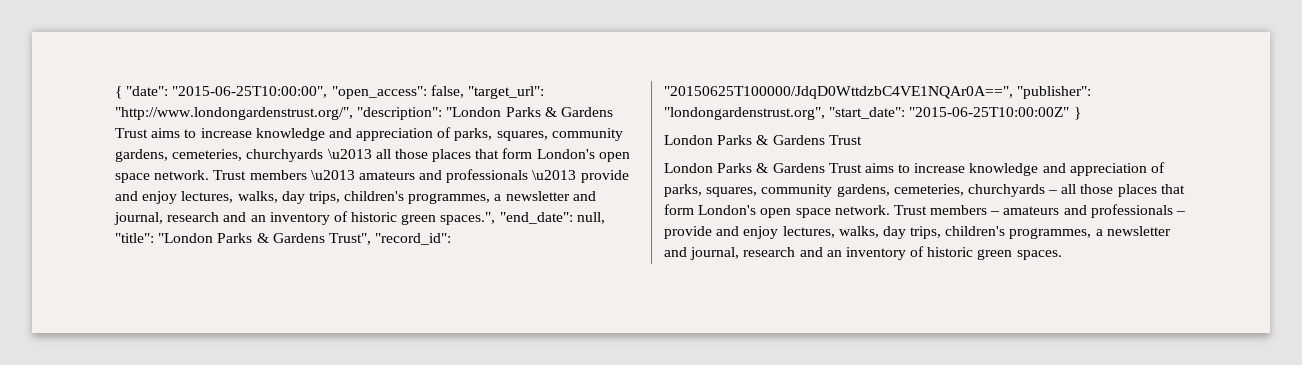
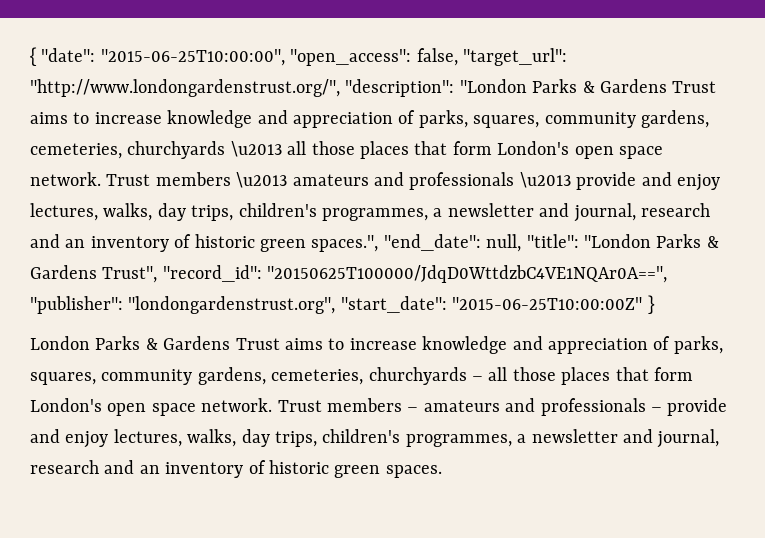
[664,163,862,173] // London Parks & Gardens Trust -> (280, 344) none

